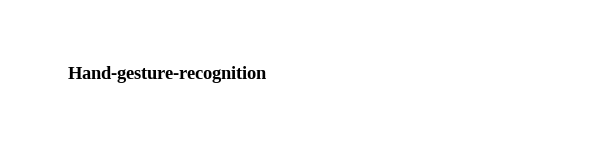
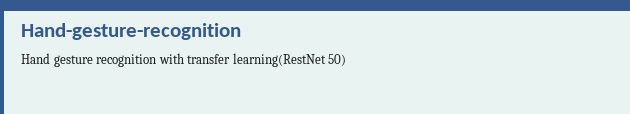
(267, 74) none -> [21,53,347,67] // Hand gesture recognition with transfer learning(RestNet 50)

